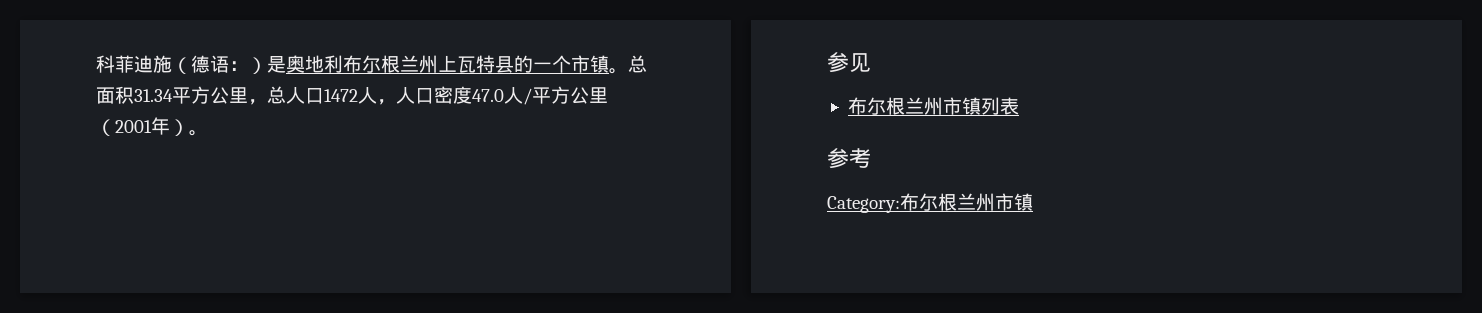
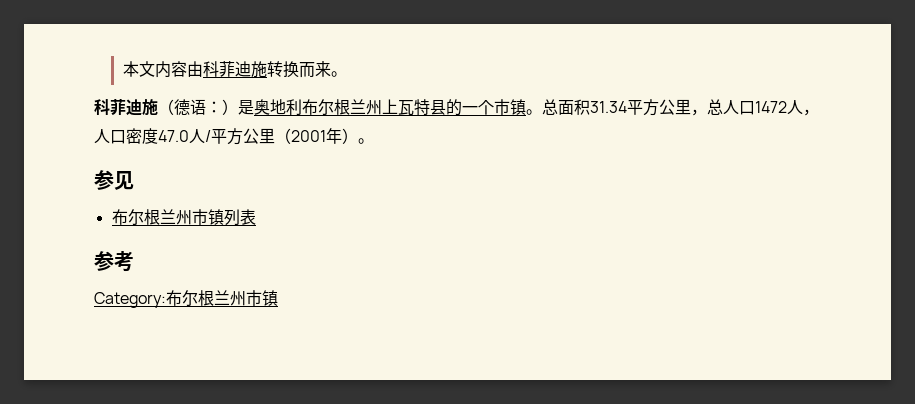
(96, 64) none -> [122,61,347,78] 本文内容由科菲迪施转换而来。 //

